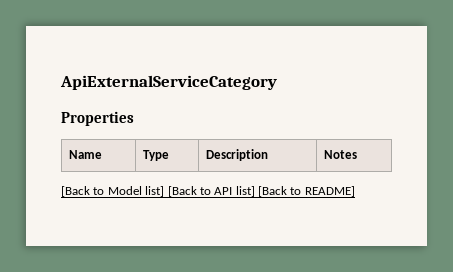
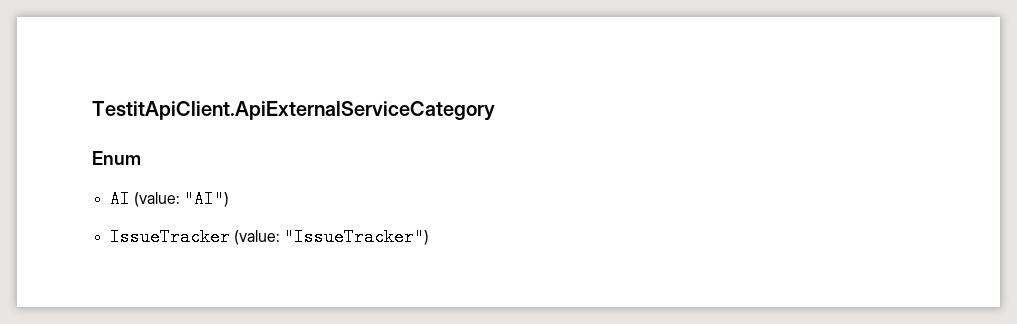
[60,75,277,90] [61,111,134,126] [68,150,102,159] [142,150,169,161] [205,149,268,161] [323,150,357,159] [61,186,355,197] ApiExternalServiceCategory // Properties // Name | Type | Description | Notes // [Back to Model list] [Back to API list] [Back to README] -> [92,101,495,121] [92,151,141,165] [109,190,230,208] [109,228,430,246] TestitApiClient.ApiExternalServiceCategory // Enum // AI (value: "AI") // IssueTracker (value: "IssueTracker")

